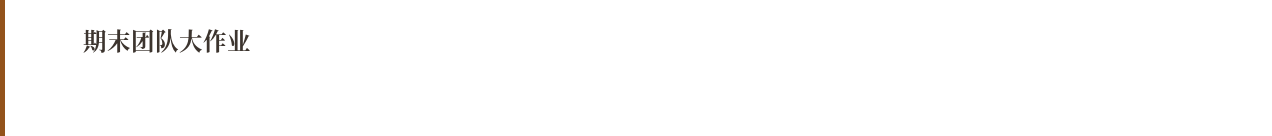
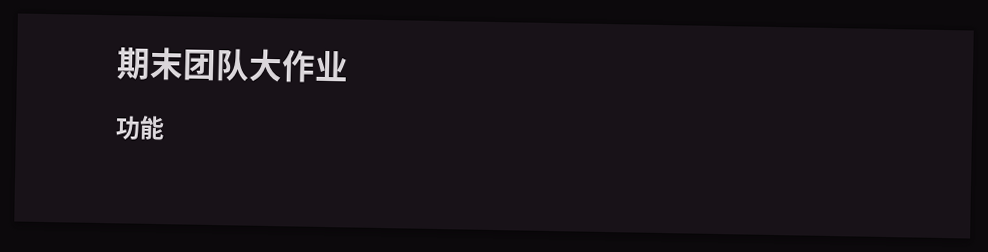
(251, 40) none -> [115,115,165,141] // 功能

